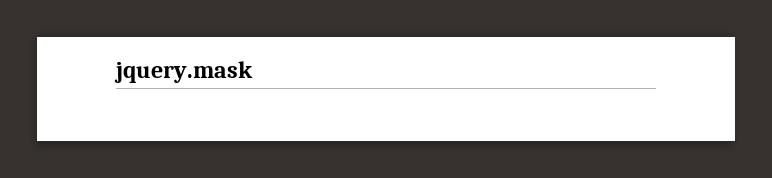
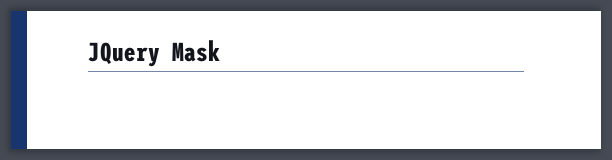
[114,61,253,83] jquery.mask -> [88,40,220,67] JQuery Mask

